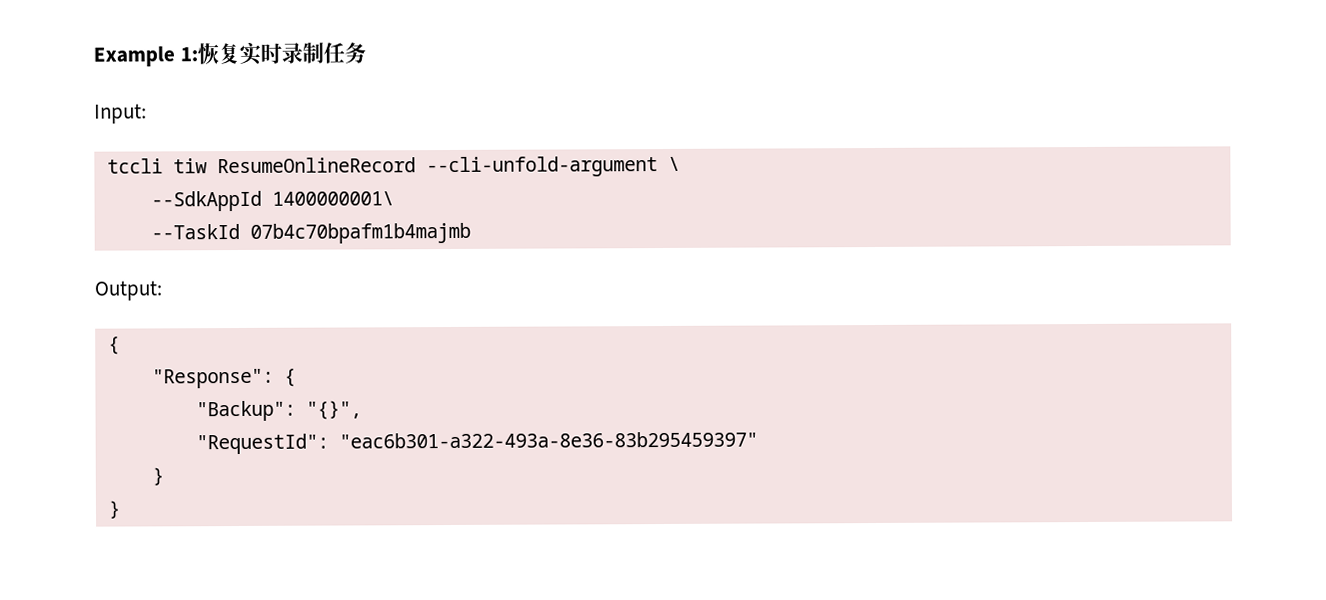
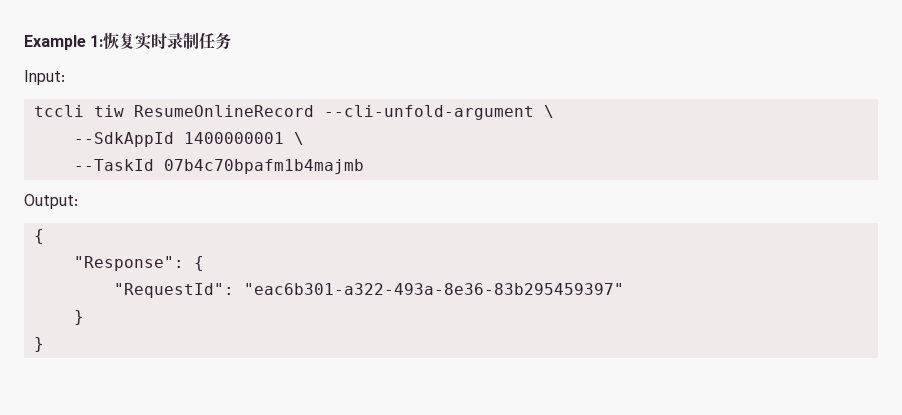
[271,191,394,206] 1400000001\ -> [183,132,304,145] 1400000001 \
[195,400,362,422] // "Backup": "{}", -> (204, 263) none

